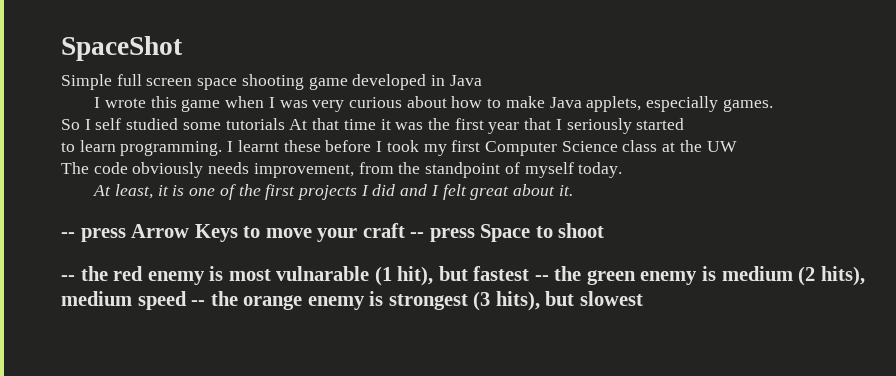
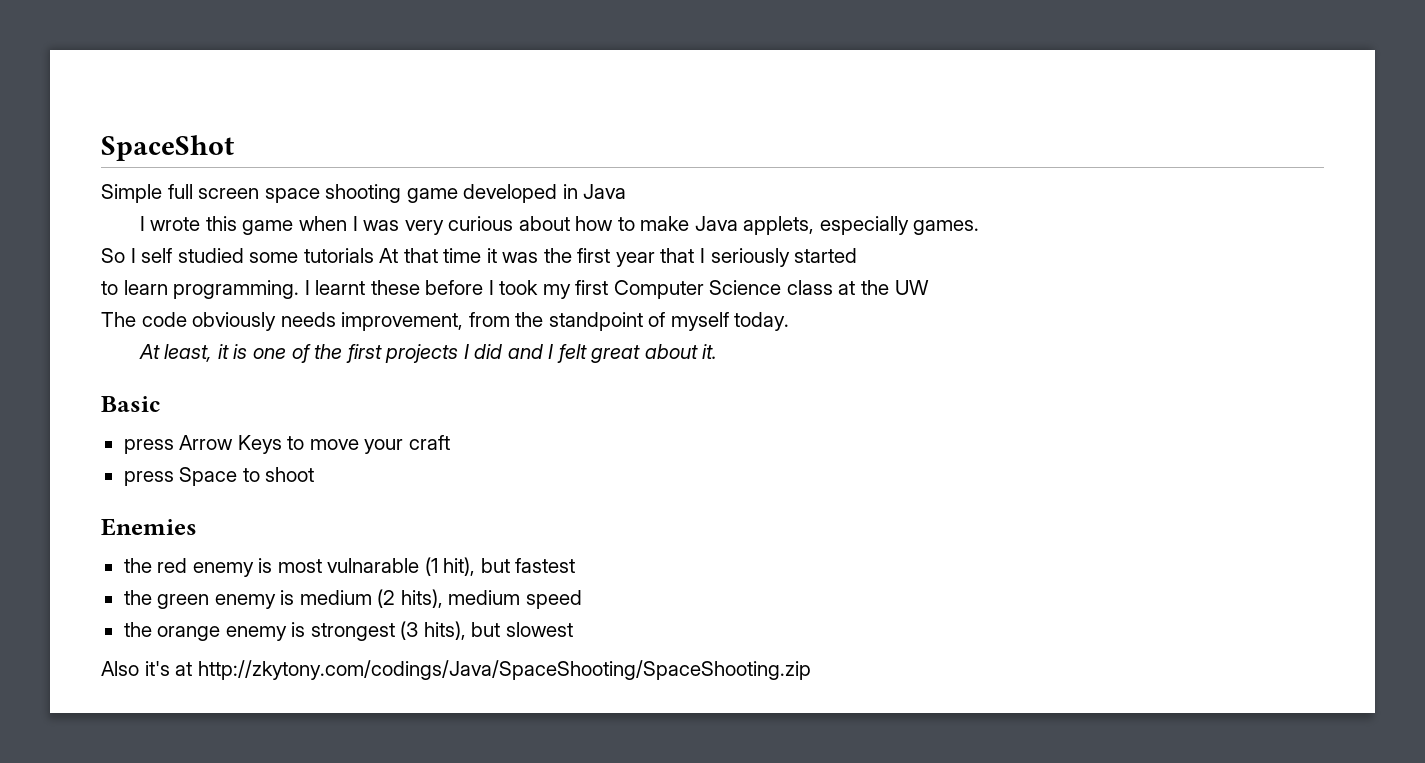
[61,232,75,238] -- -> [101,396,160,412] Basic //
[410,232,425,238] -- -> (450, 442) //
[61,275,75,281] -- -> [101,518,197,536] Enemies //
[534,275,549,281] -- -> (576, 565) //
[191,300,206,306] -- -> (582, 599) //
(643, 298) none -> [101,660,811,680] // Also it's at http://zkytony.com/codings/Java/SpaceShooting/SpaceShooting.zip

